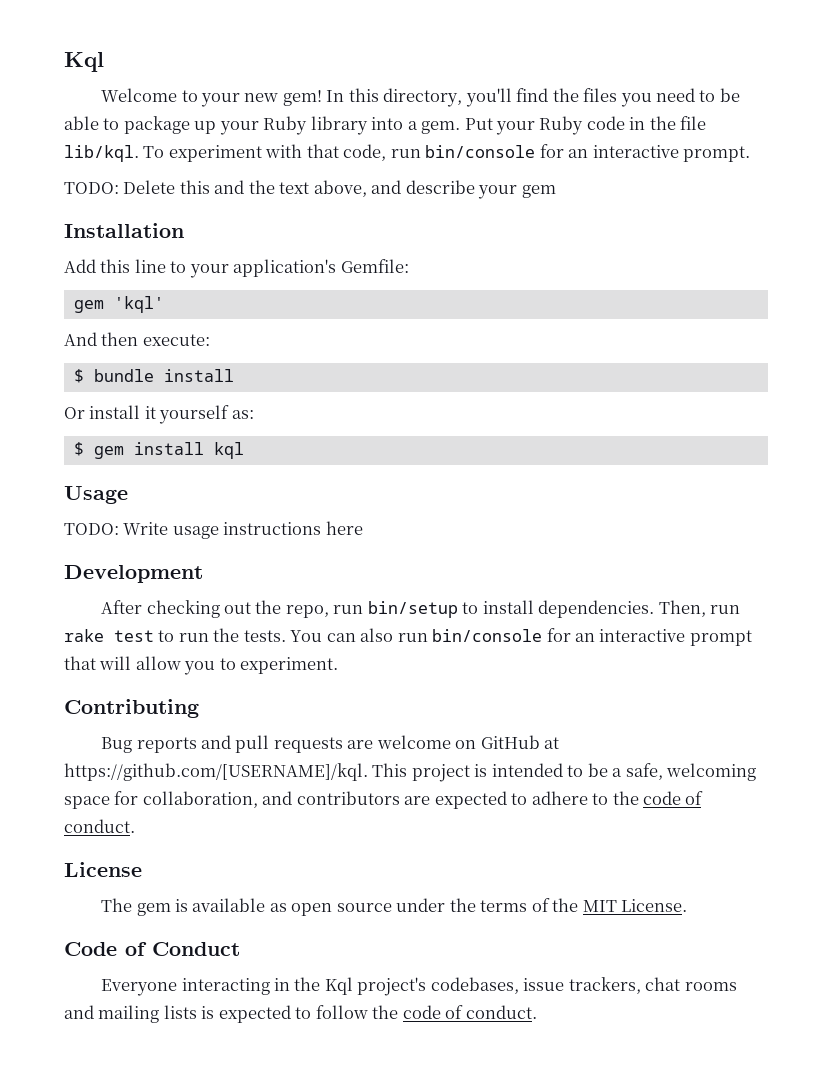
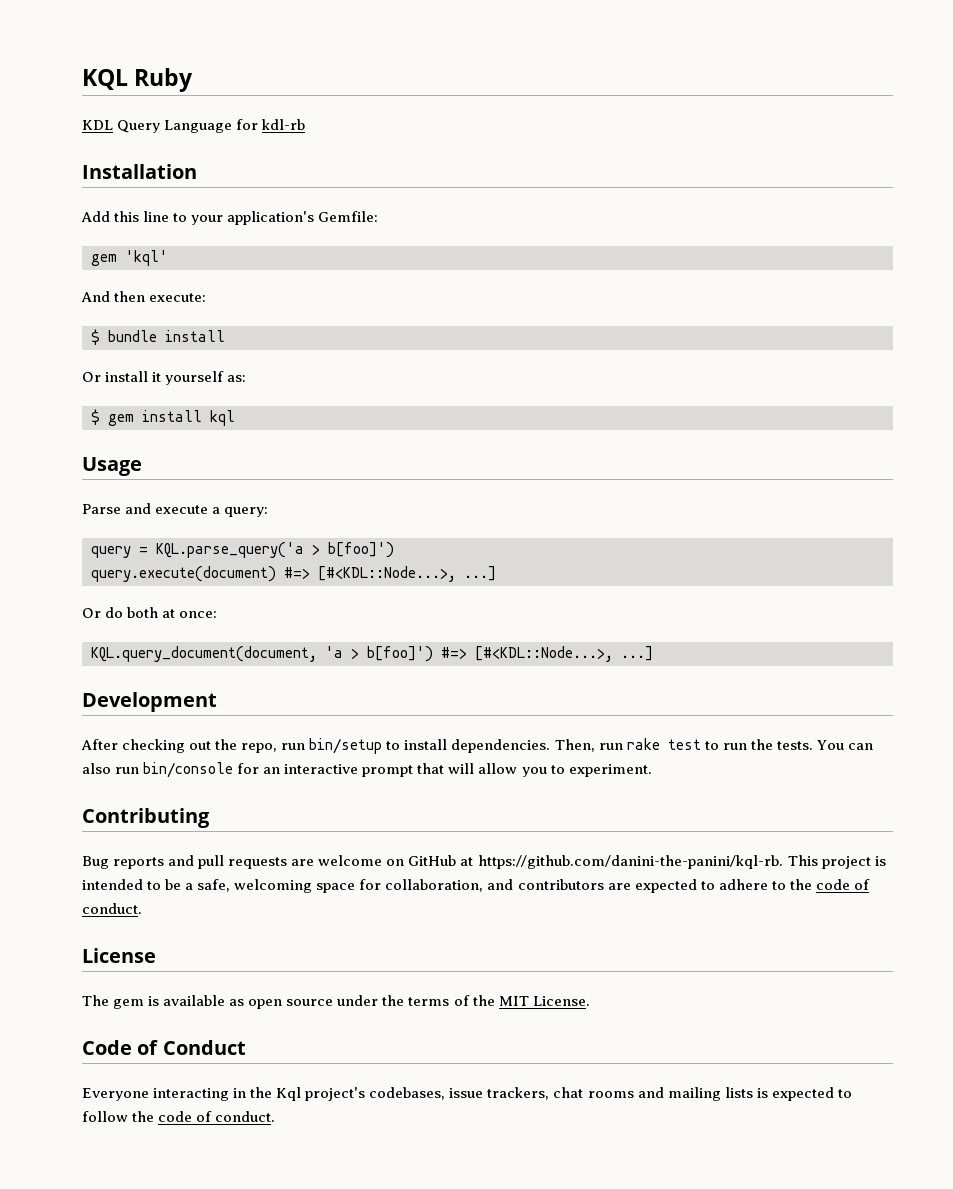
[64,52,104,72] [101,88,740,107] [64,116,707,135] [64,144,751,162] [64,180,556,199] Kql // Welcome to your new gem! In this directory, you'll find the files you need to be able to package up your Ruby library into a gem. Put your Ruby code in the file lib/kql. To experiment with that code, run bin/console for an interactive prompt. // TODO: Delete this and the text above, and describe your gem -> [82,68,194,92] [82,119,306,133] KQL Ruby // KDL Query Language for kdl-rb
[64,521,363,539] TODO: Write usage instructions here -> [82,503,269,517] [91,542,394,558] [91,566,496,582] [82,607,218,618] [91,646,653,662] Parse and execute a query: // query = KQL.parse_query('a > b[foo]') // query.execute(document) #=> [#<KDL::Node...>, ...] // Or do both at once: // KQL.query_document(document, 'a > b[foo]') #=> [#<KDL::Node...>, ...]
[64,763,368,781] https://github.com/[USERNAME]/kql. -> [477,855,784,869] https://github.com/danini-the-panini/kql-rb.

